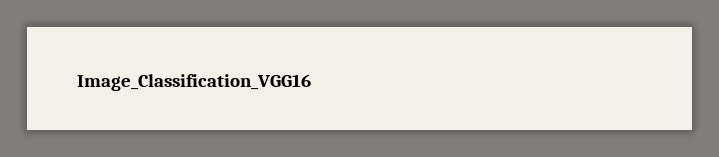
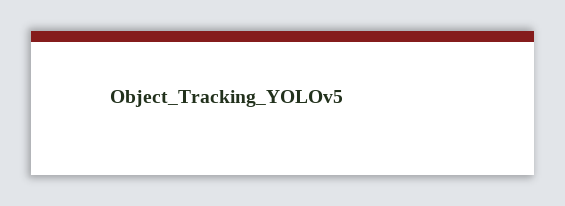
[77,74,311,91] Image_Classification_VGG16 -> [110,90,343,107] Object_Tracking_YOLOv5

